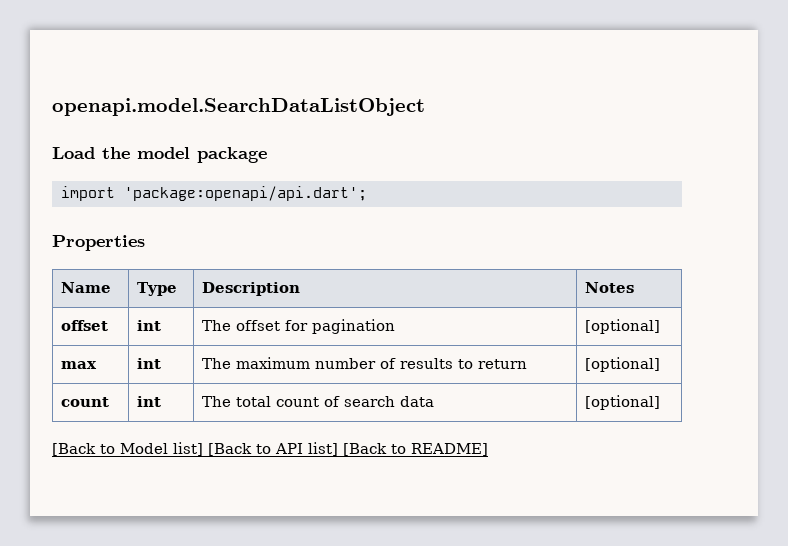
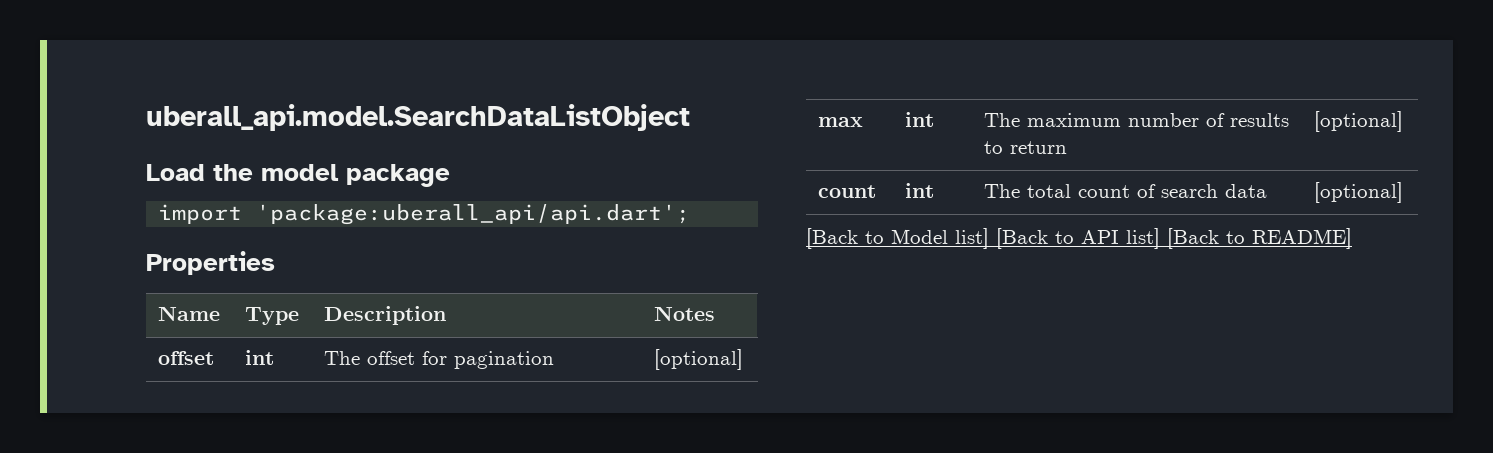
[52,98,425,116] openapi.model.SearchDataListObject -> [146,104,690,131] uberall_api.model.SearchDataListObject
[123,186,367,201] 'package:openapi/api.dart'; -> [256,204,691,225] 'package:uberall_api/api.dart';

